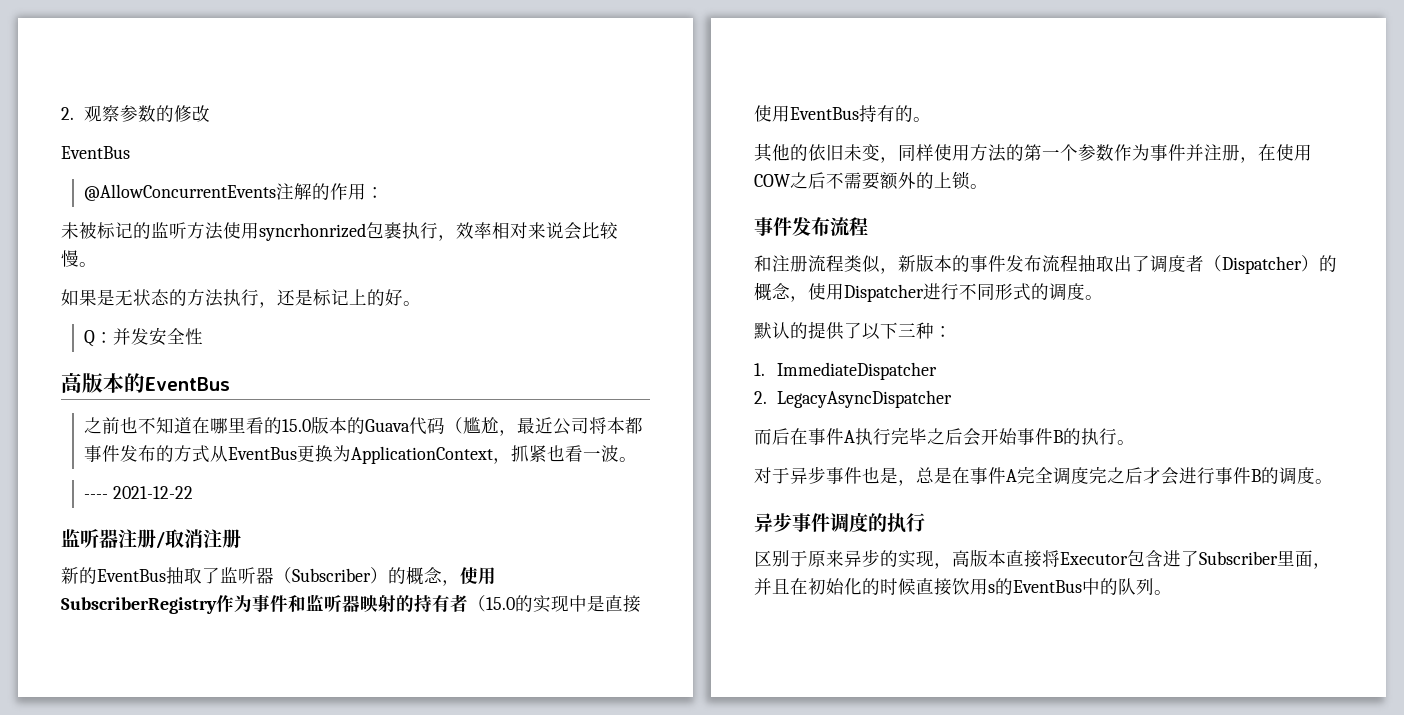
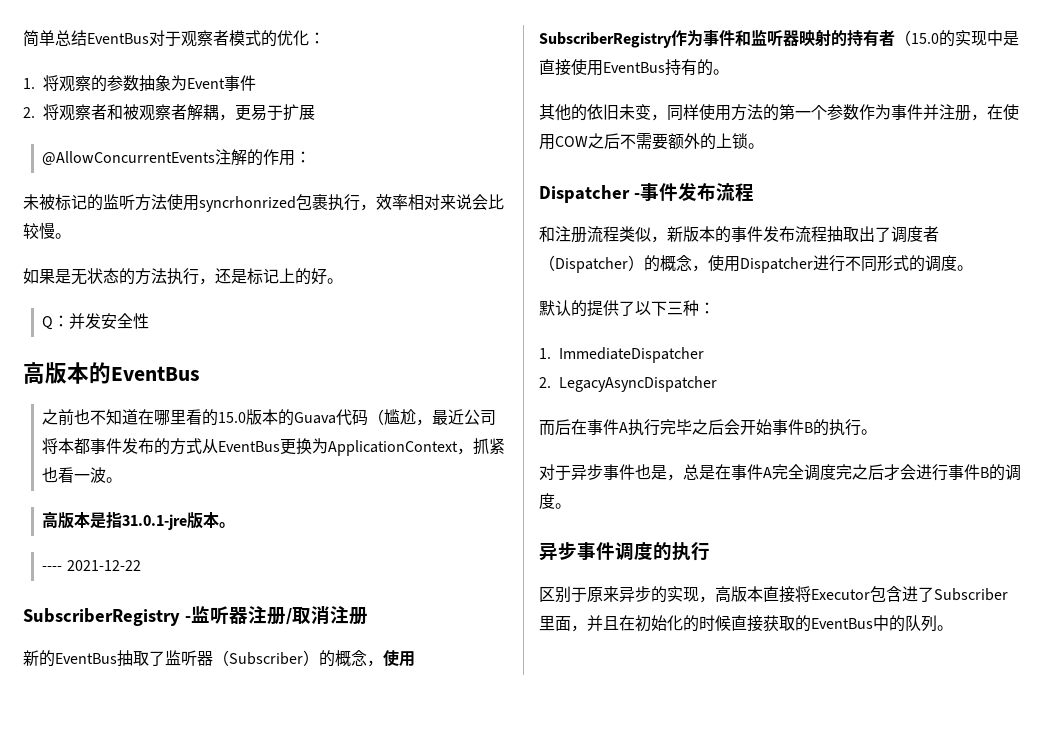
[61,105,211,122] [61,146,130,159] 2.观察参数的修改 // EventBus -> [23,30,325,47] [23,75,256,92] [23,104,315,121] 简单总结EventBus对于观察者模式的优化： // 1.将观察的参数抽象为Event事件 // 2.将观察者和被观察者解耦，更易于扩展
(638, 459) none -> [42,511,236,530] // 高版本是指31.0.1-jre版本。
(193, 492) none -> [23,608,191,626] SubscriberRegistry -
(988, 186) none -> [539,185,640,203] Dispatcher -
[952,578,995,595] 饮用s -> [763,615,795,632] 获取

